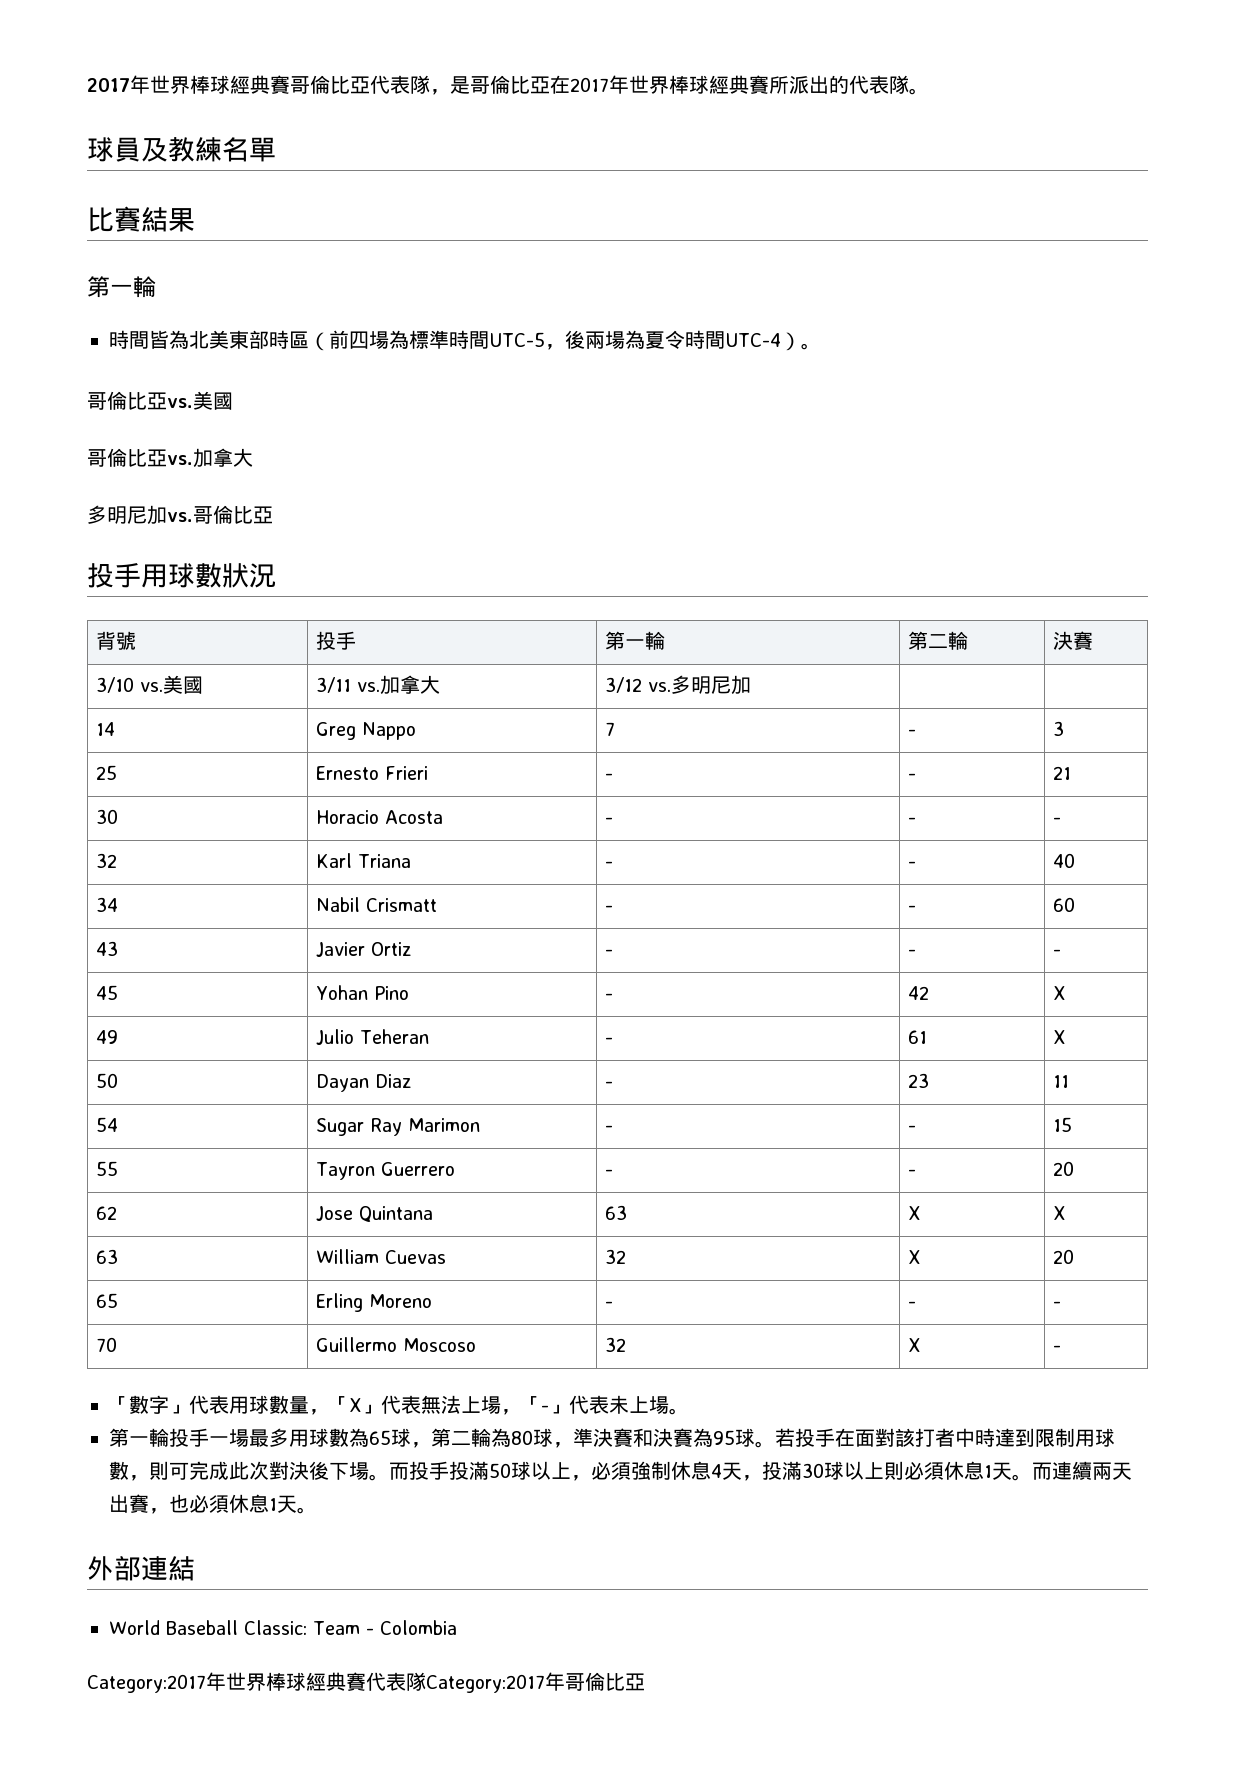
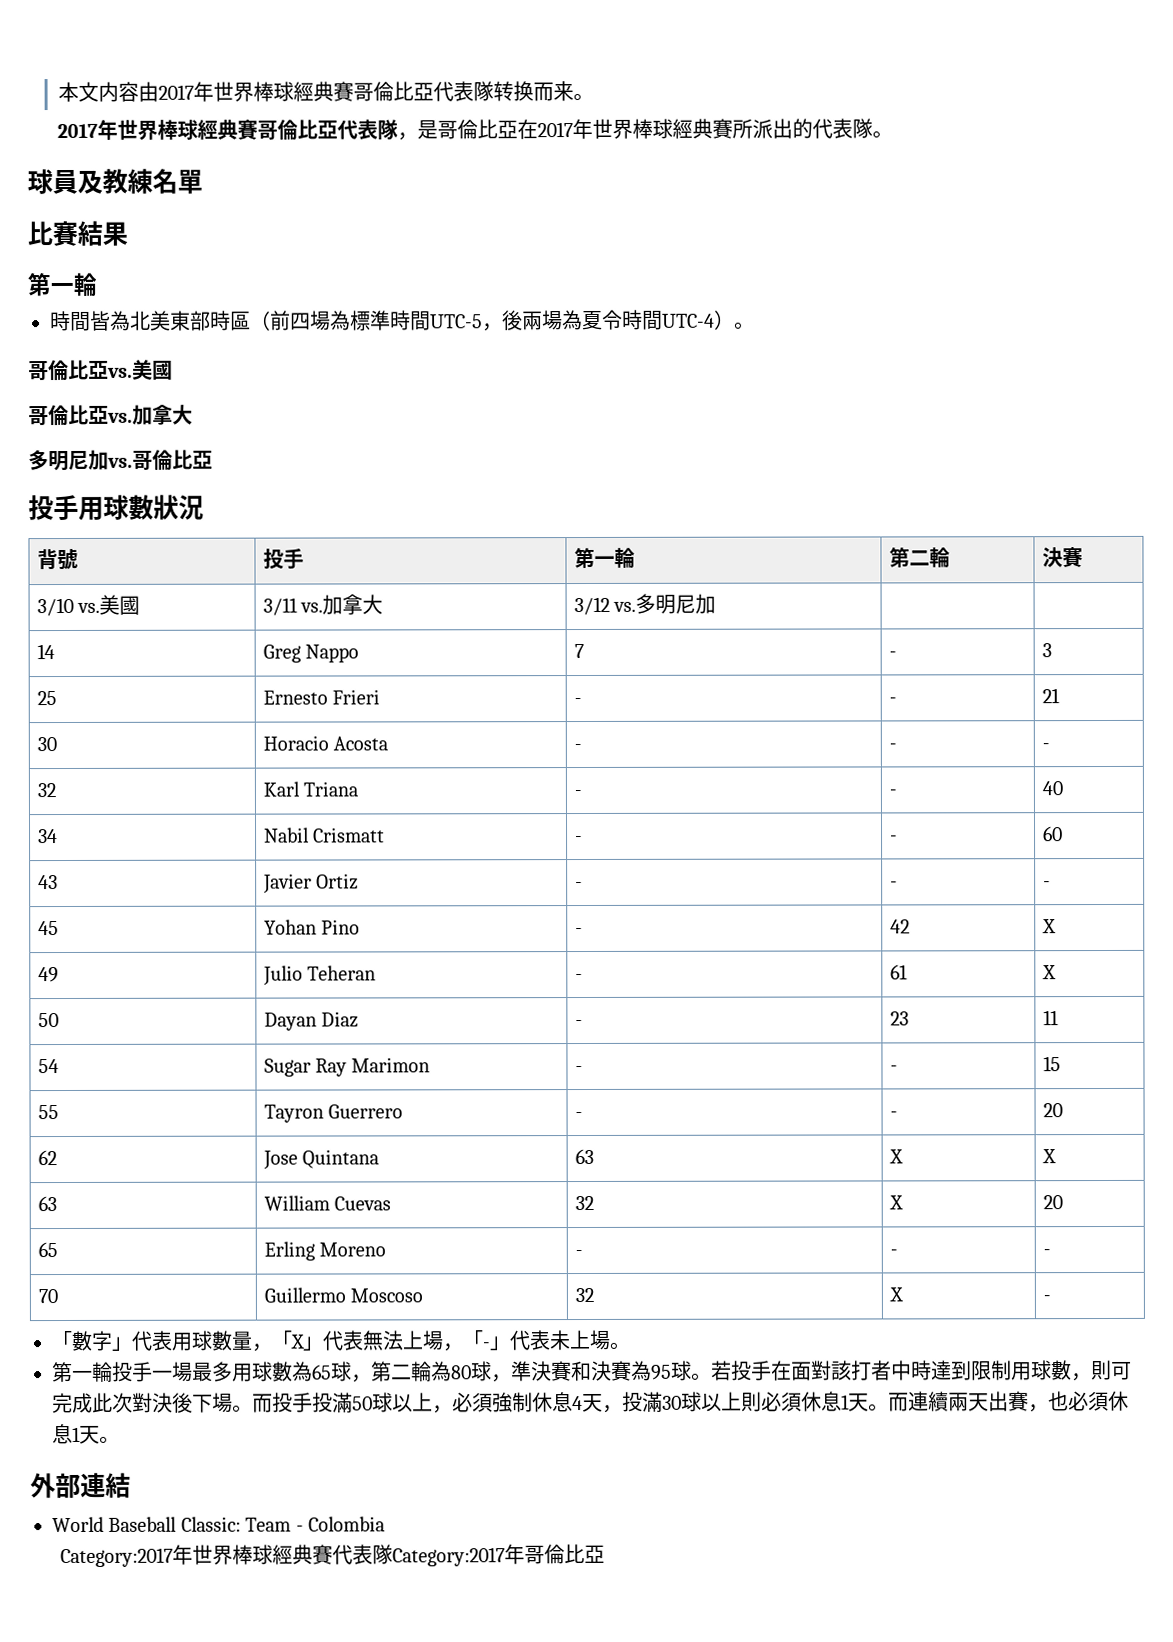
(87, 85) none -> [57,81,594,103] 本文内容由2017年世界棒球經典賽哥倫比亞代表隊转换而来。 //

